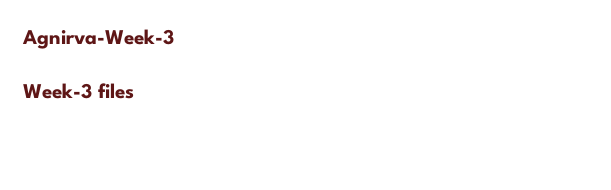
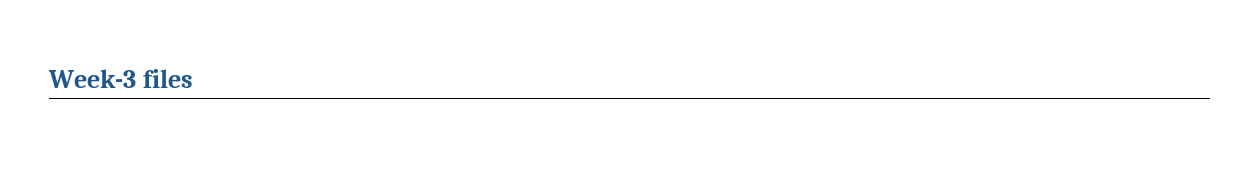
[22,29,174,49] Agnirva-Week-3 // -> (48, 78) none

